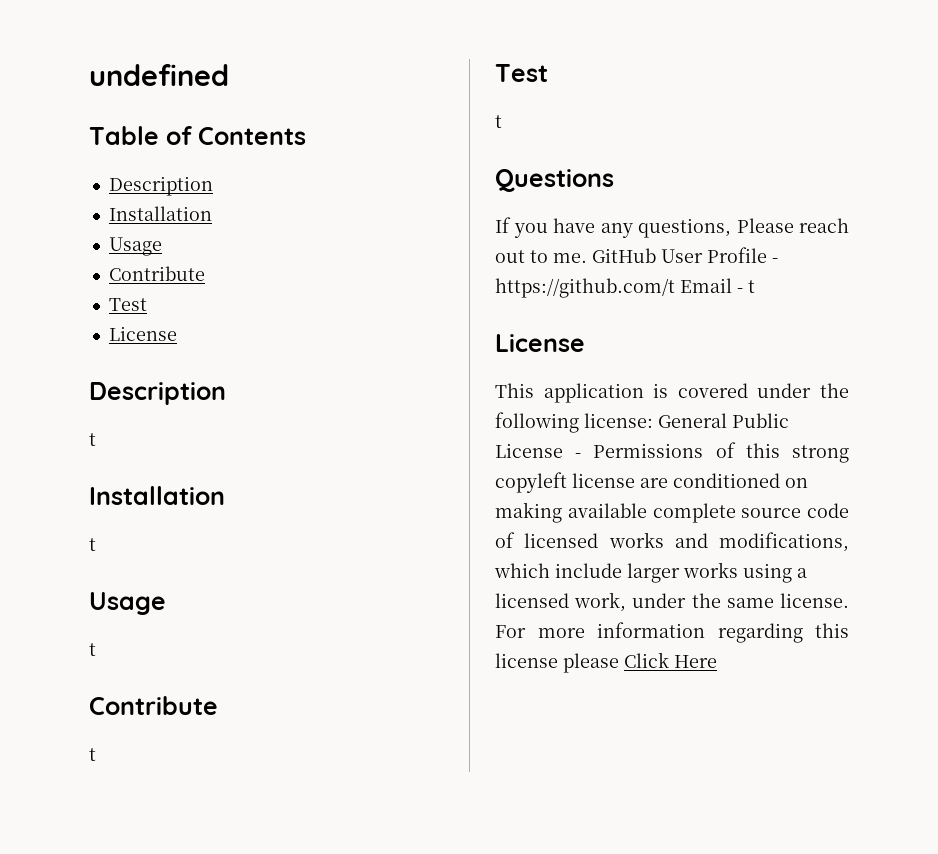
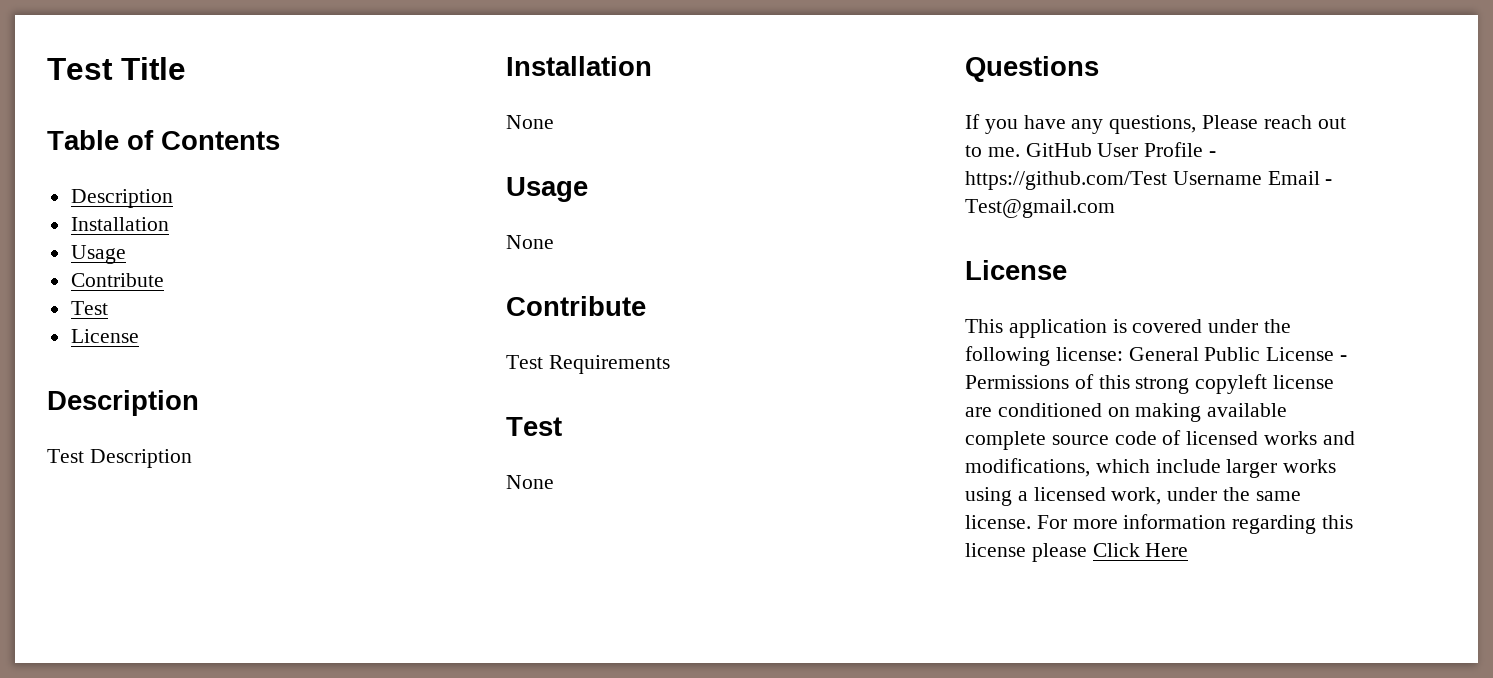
[89,64,229,86] undefined -> [47,57,186,80] Test Title
[89,433,96,446] [89,486,225,505] [89,538,96,551] [89,592,166,615] [89,643,96,656] [89,696,218,715] [89,748,96,761] [495,64,548,82] [495,115,502,128] t // Installation // t // Usage // t // Contribute // t // Test // t -> [47,449,192,468] [506,56,652,76] [506,115,554,129] [506,177,588,202] [506,235,554,249] [506,296,646,316] [506,355,670,374] [506,417,562,436] [506,475,554,489] Test Description // Installation // None // Usage // None // Contribute // Test Requirements // Test // None
[495,278,675,298] https://github.com/t -> [965,171,1262,190] https://github.com/Test Username
[748,280,755,293] t -> [965,199,1115,218] Test@gmail.com

